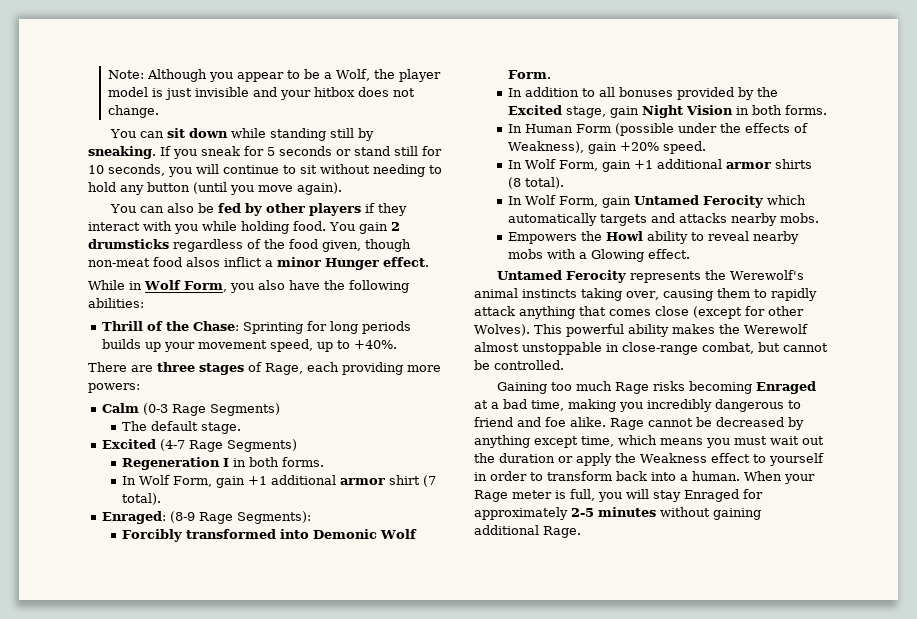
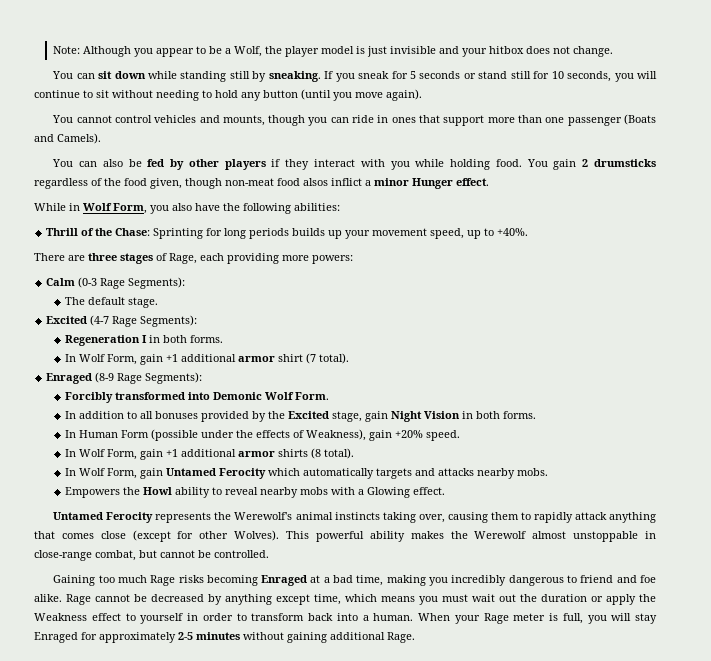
(342, 188) none -> [52,114,656,126] [34,133,101,144] // You cannot control vehicles and mounts, though you can ride in ones that support more than one passenger (Boats and Camels).
[210,403,281,416] Segments) -> [128,277,186,289] Segments):
[227,439,298,452] Segments) -> [140,315,198,327] Segments):
[102,511,167,524] Enraged: -> [46,373,93,384] Enraged

